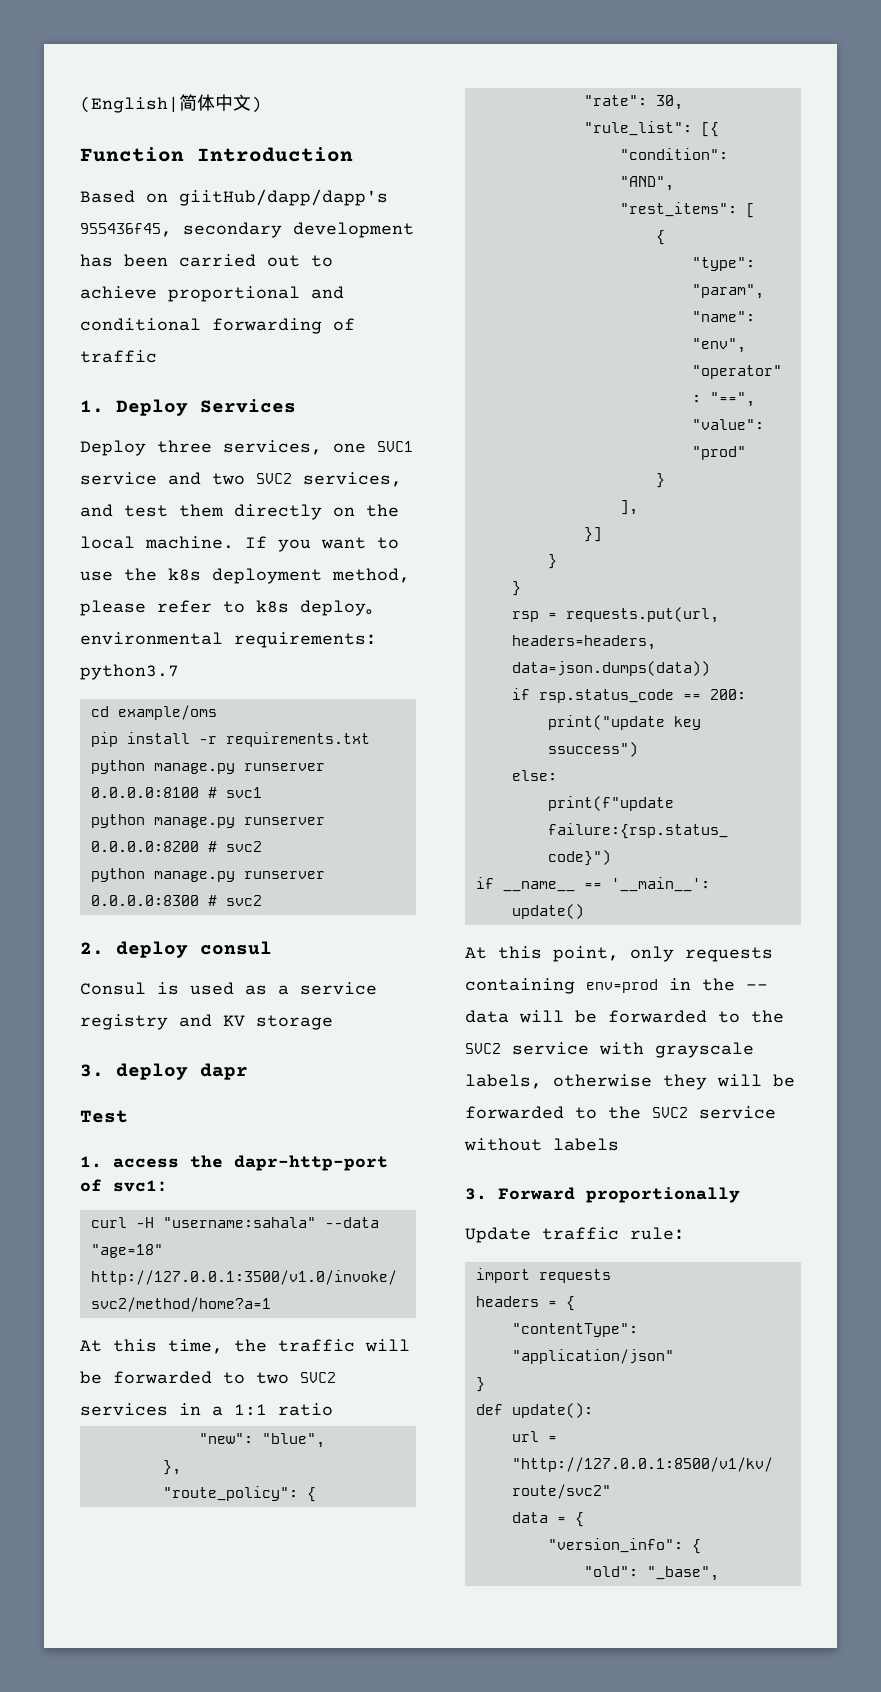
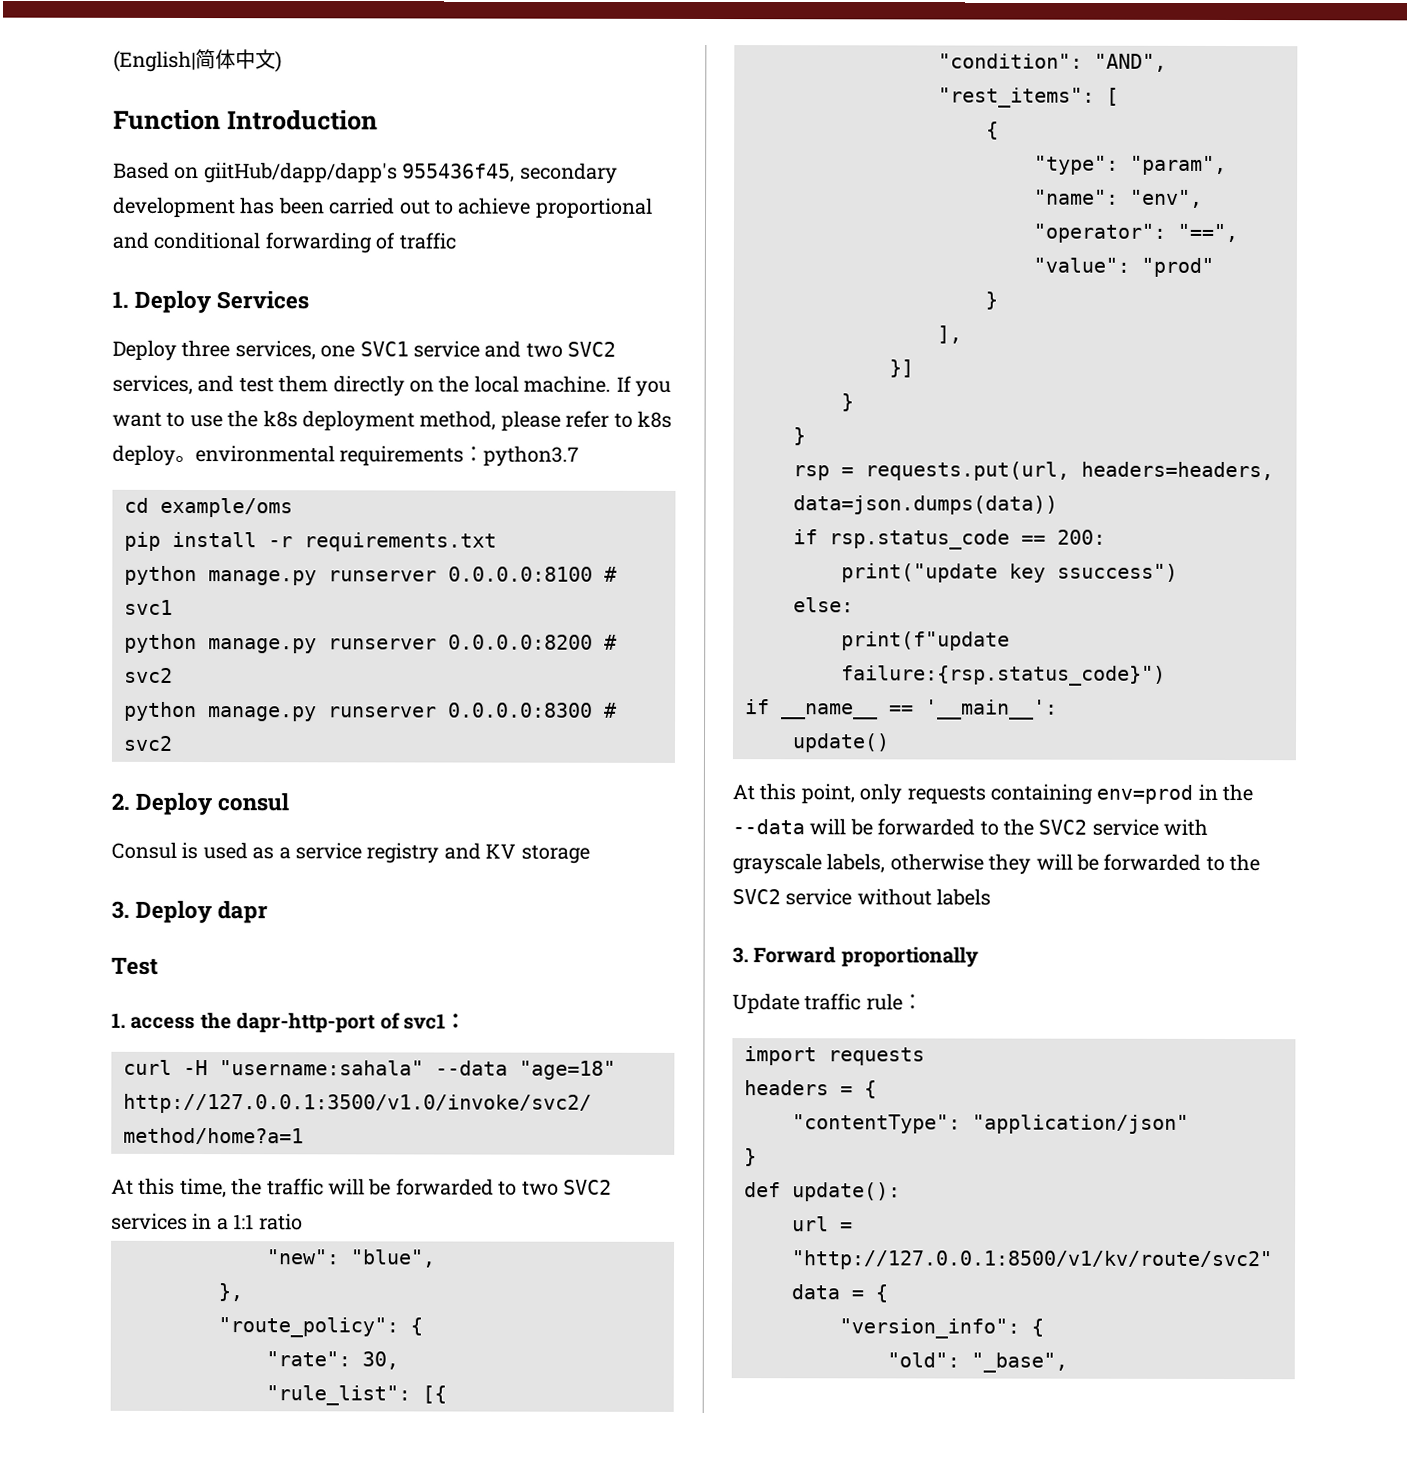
[116,941,188,958] deploy -> [135,791,213,816] Deploy
[116,1063,188,1080] deploy -> [135,899,213,924] Deploy
[746,984,768,990] [465,1010,509,1023] -- data -> [732,819,805,835] --data

